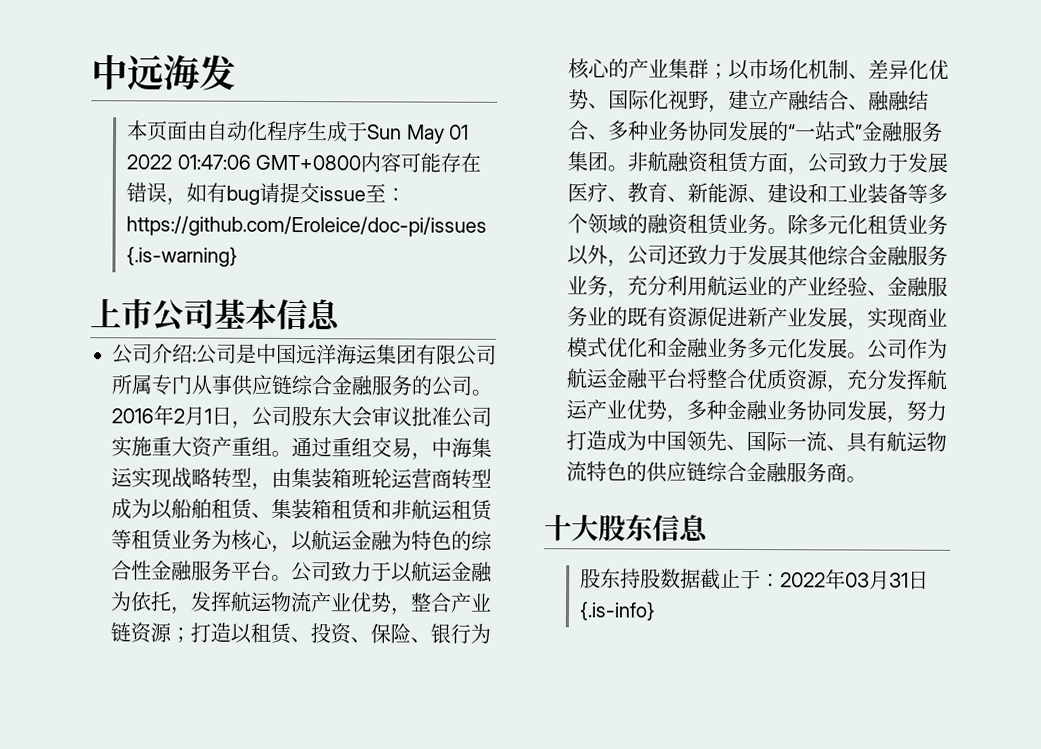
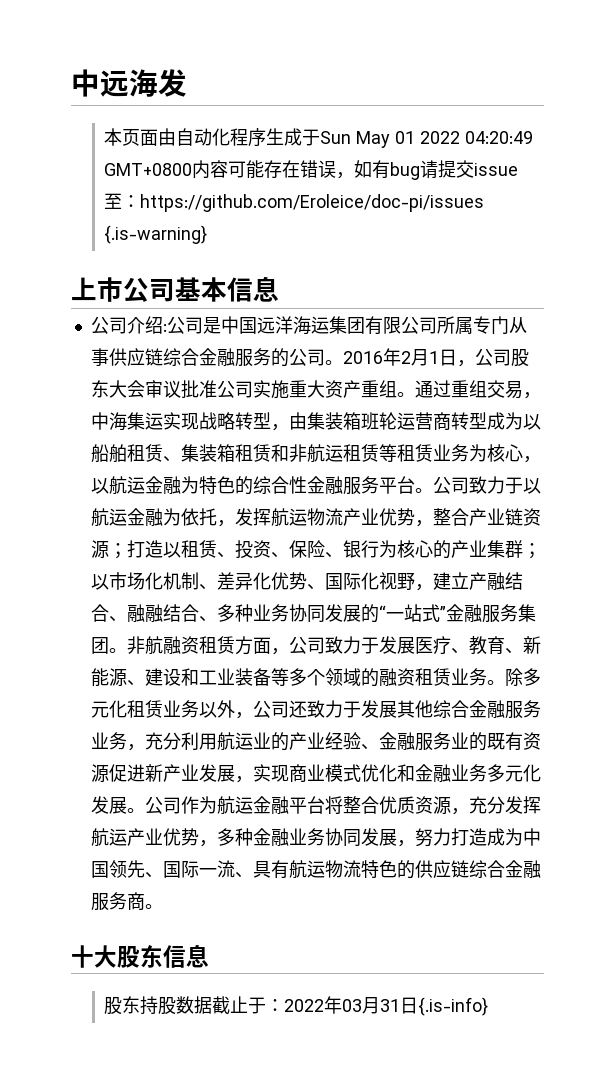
[176,154,251,170] 01:47:06 -> [465,131,534,144] 04:20:49

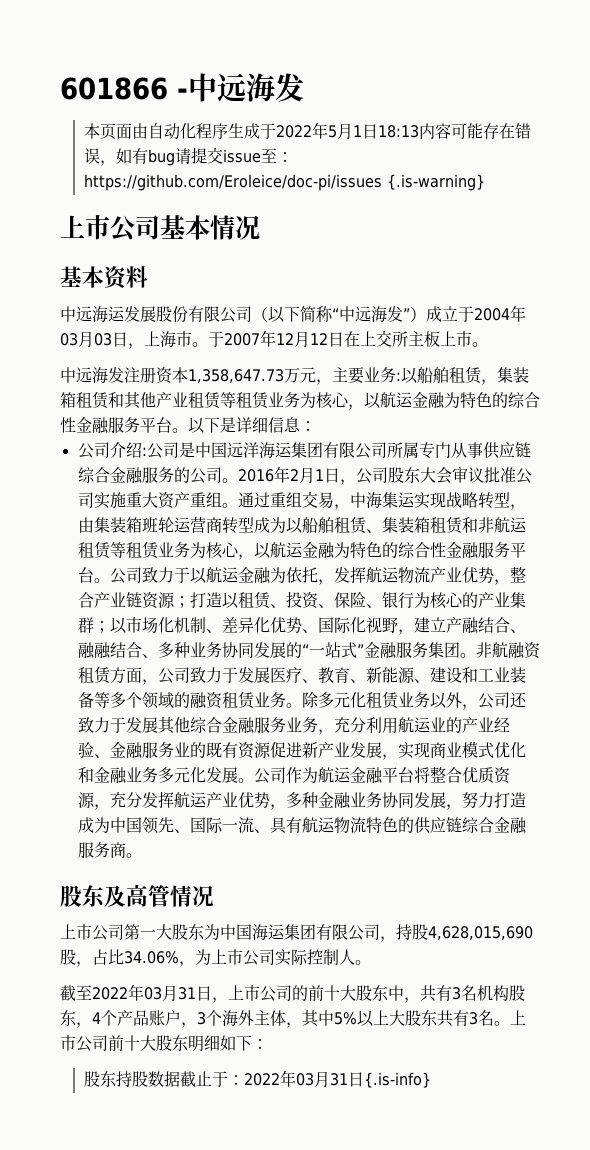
(71, 83) none -> [60,77,188,100] 601866 -
[320,131,534,148] [104,163,193,176] Sun May 01 2022 04:20:49 GMT+0800 -> [276,122,420,139] 2022年5月1日18:13
[227,276,279,302] 信息 -> [210,215,260,240] [60,266,148,290] [60,305,526,323] [60,330,488,349] [60,367,529,385] [60,392,540,410] [60,417,316,434] 情况 // 基本资料 // 中远海运发展股份有限公司（以下简称“中远海发”）成立于2004年03月03日，上海市。于2007年12月12日在上交所主板上市。 // 中远海发注册资本1,358,647.73万元，主要业务:以船舶租赁，集装箱租赁和其他产业租赁等租赁业务为核心，以航运金融为特色的综合性金融服务平台。以下是详细信息：
[71,944,209,968] 十大股东信息 -> [60,884,214,907] [60,924,533,942] [60,949,371,967] [60,984,525,1003] [60,1010,526,1028] [60,1035,268,1052] 股东及高管情况 // 上市公司第一大股东为中国海运集团有限公司，持股4,628,015,690股，占比34.06%，为上市公司实际控制人。 // 截至2022年03月31日，上市公司的前十大股东中，共有3名机构股东，4个产品账户，3个海外主体，其中5%以上大股东共有3名。上市公司前十大股东明细如下：

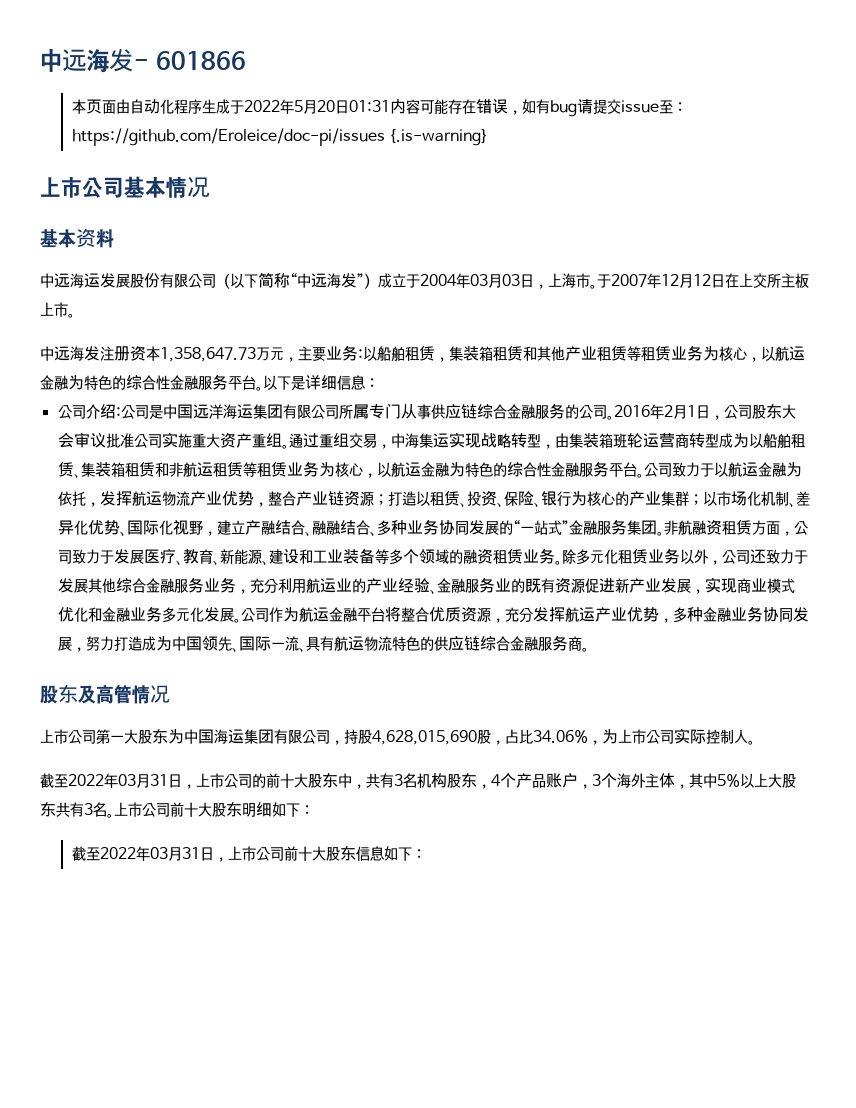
[60,73,304,102] 601866 -中远海发 -> [40,48,246,73] 中远海发- 601866
[353,124,420,139] 1日18:13 -> [316,100,390,114] 20日01:31
[84,1070,432,1088] 股东持股数据截止于：2022年03月31日{.is-info} -> [71,846,426,862] 截至2022年03月31日，上市公司前十大股东信息如下：

